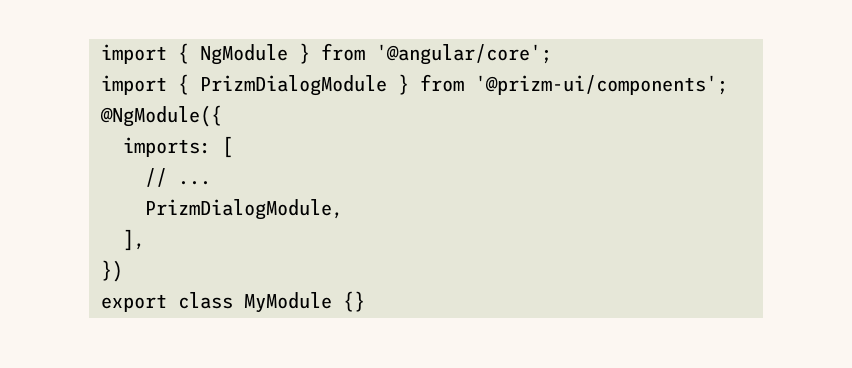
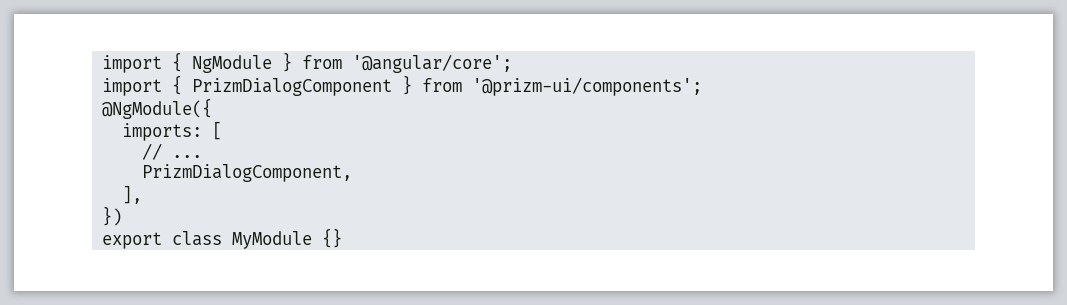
[200,75,388,96] PrizmDialogModule -> [191,78,392,96] PrizmDialogComponent
[145,199,344,220] PrizmDialogModule, -> [141,164,352,182] PrizmDialogComponent,

